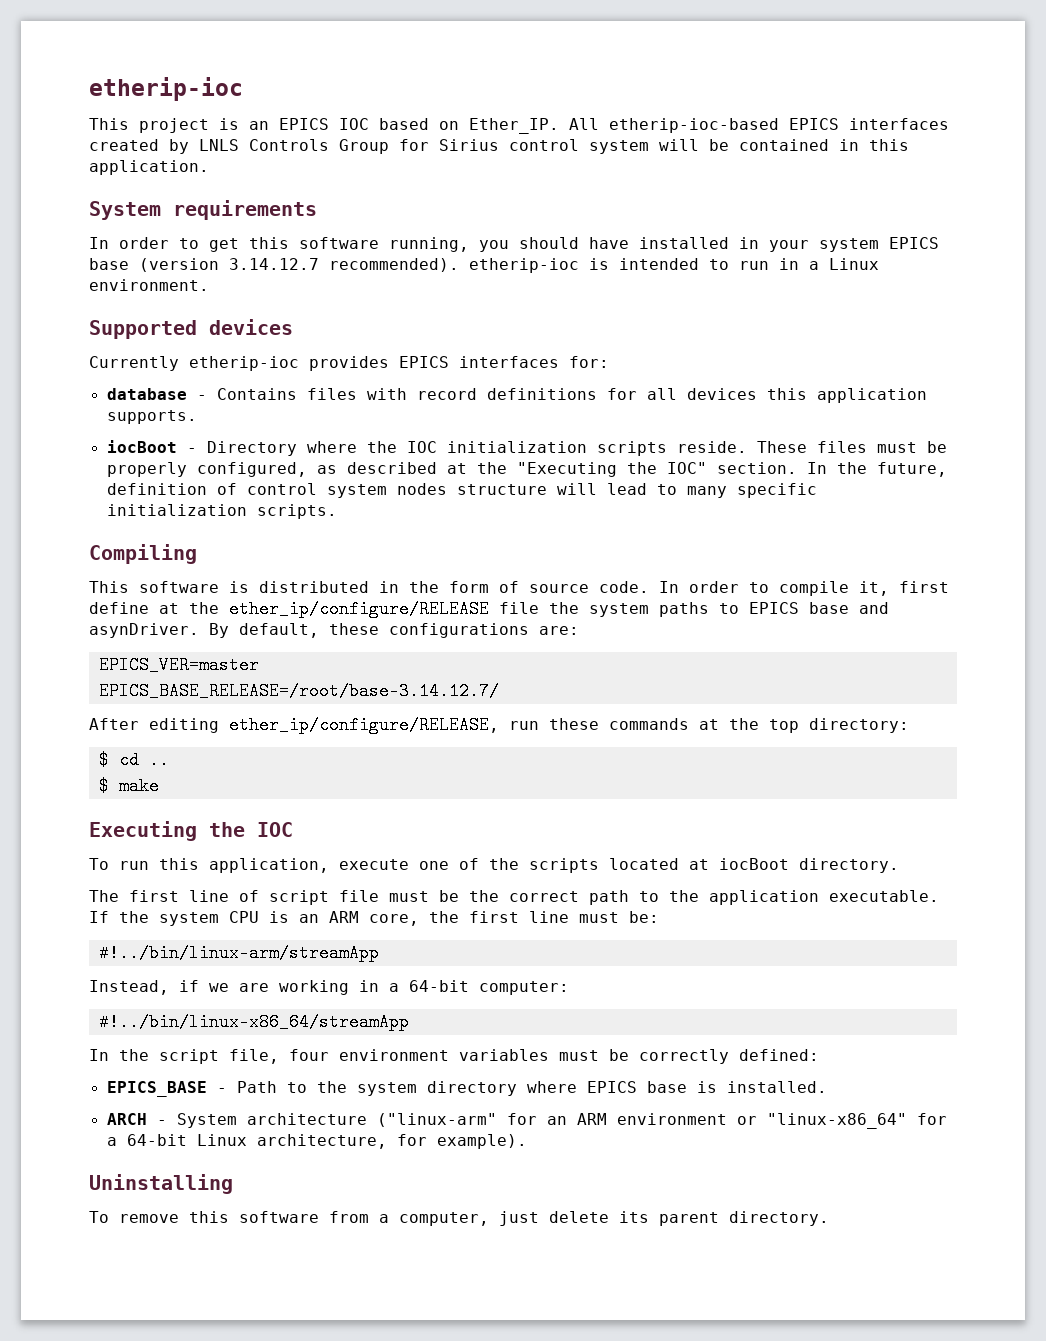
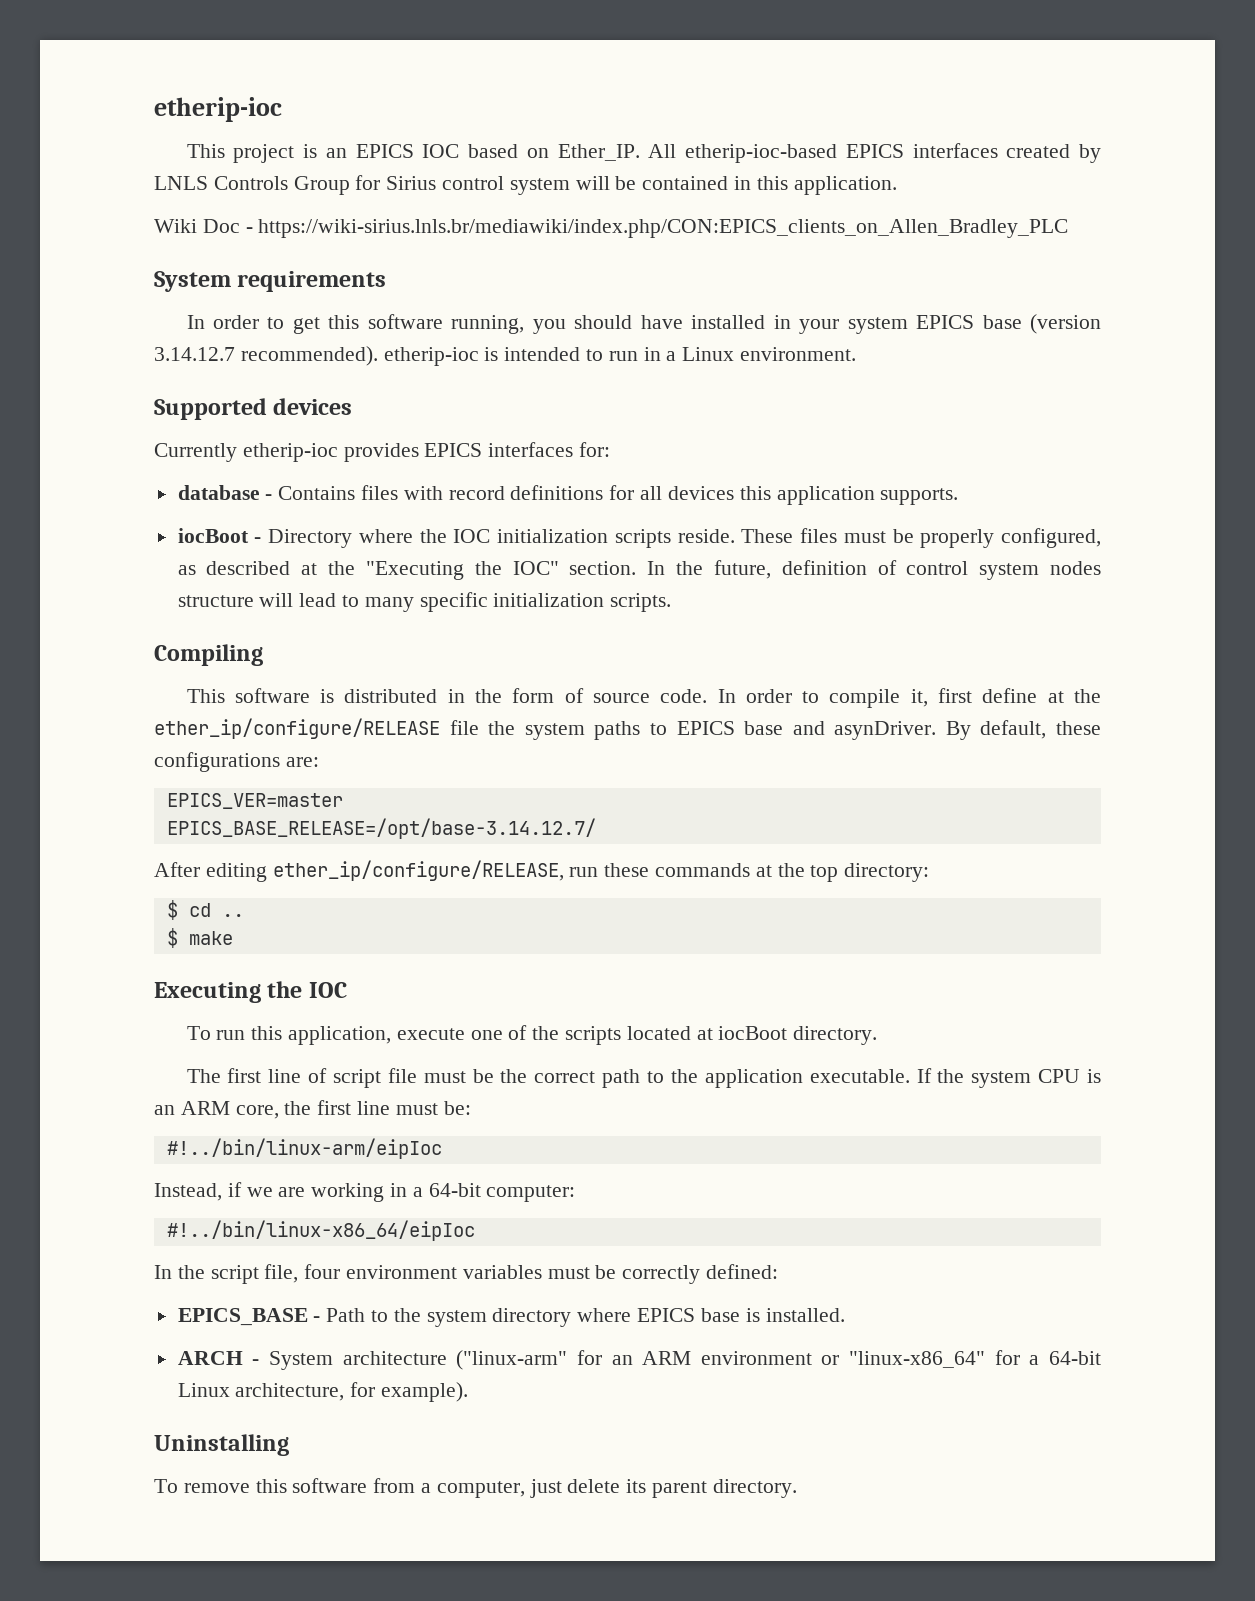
(209, 167) none -> [154,219,1069,238] // Wiki Doc - https://wiki-sirius.lnls.br/mediawiki/index.php/CON:EPICS_clients_on_Allen_Bradley_PLC
[98,682,499,700] EPICS_BASE_RELEASE=/root/base-3.14.12.7/ -> [166,818,596,839] EPICS_BASE_RELEASE=/opt/base-3.14.12.7/
[98,944,379,962] #!../bin/linux-arm/streamApp -> [166,1138,442,1159] #!../bin/linux-arm/eipIoc
[98,1013,409,1031] #!../bin/linux-x86_64/streamApp -> [166,1220,475,1241] #!../bin/linux-x86_64/eipIoc

